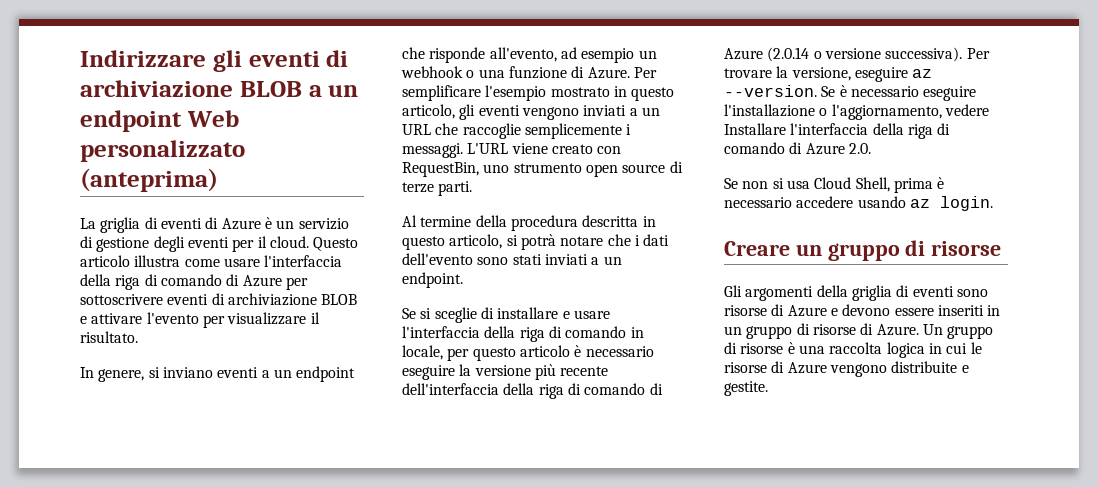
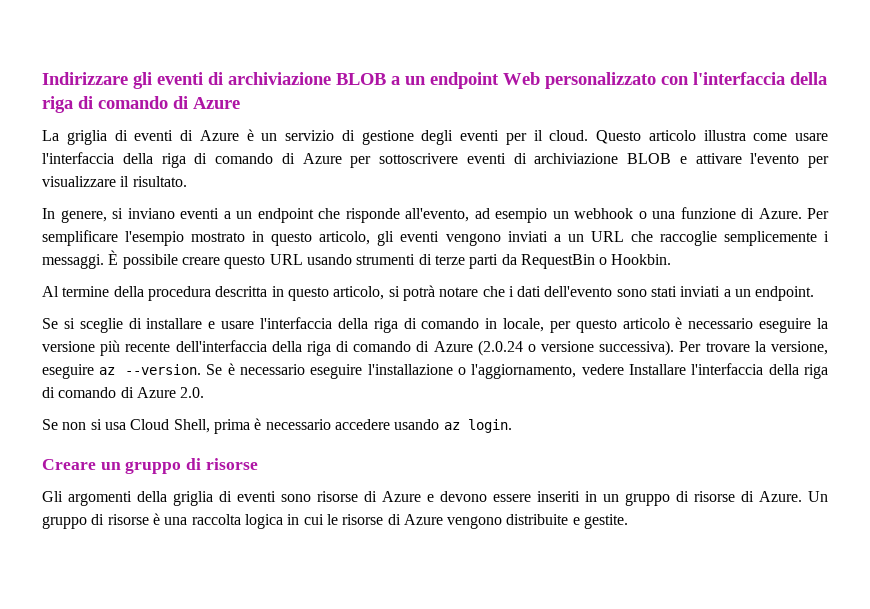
[80,168,218,192] (anteprima) -> [661,72,827,85] [42,96,240,113] con l'interfaccia della riga di comando di Azure
[467,143,622,154] [402,161,683,177] [402,181,473,196] L'URL viene creato con RequestBin, uno strumento open source di terze parti. -> [108,250,672,269] È possibile creare questo URL usando strumenti di terze parti da RequestBin o Hookbin.
[767,47,810,62] (2.0.14 -> [477,340,523,356] (2.0.24

